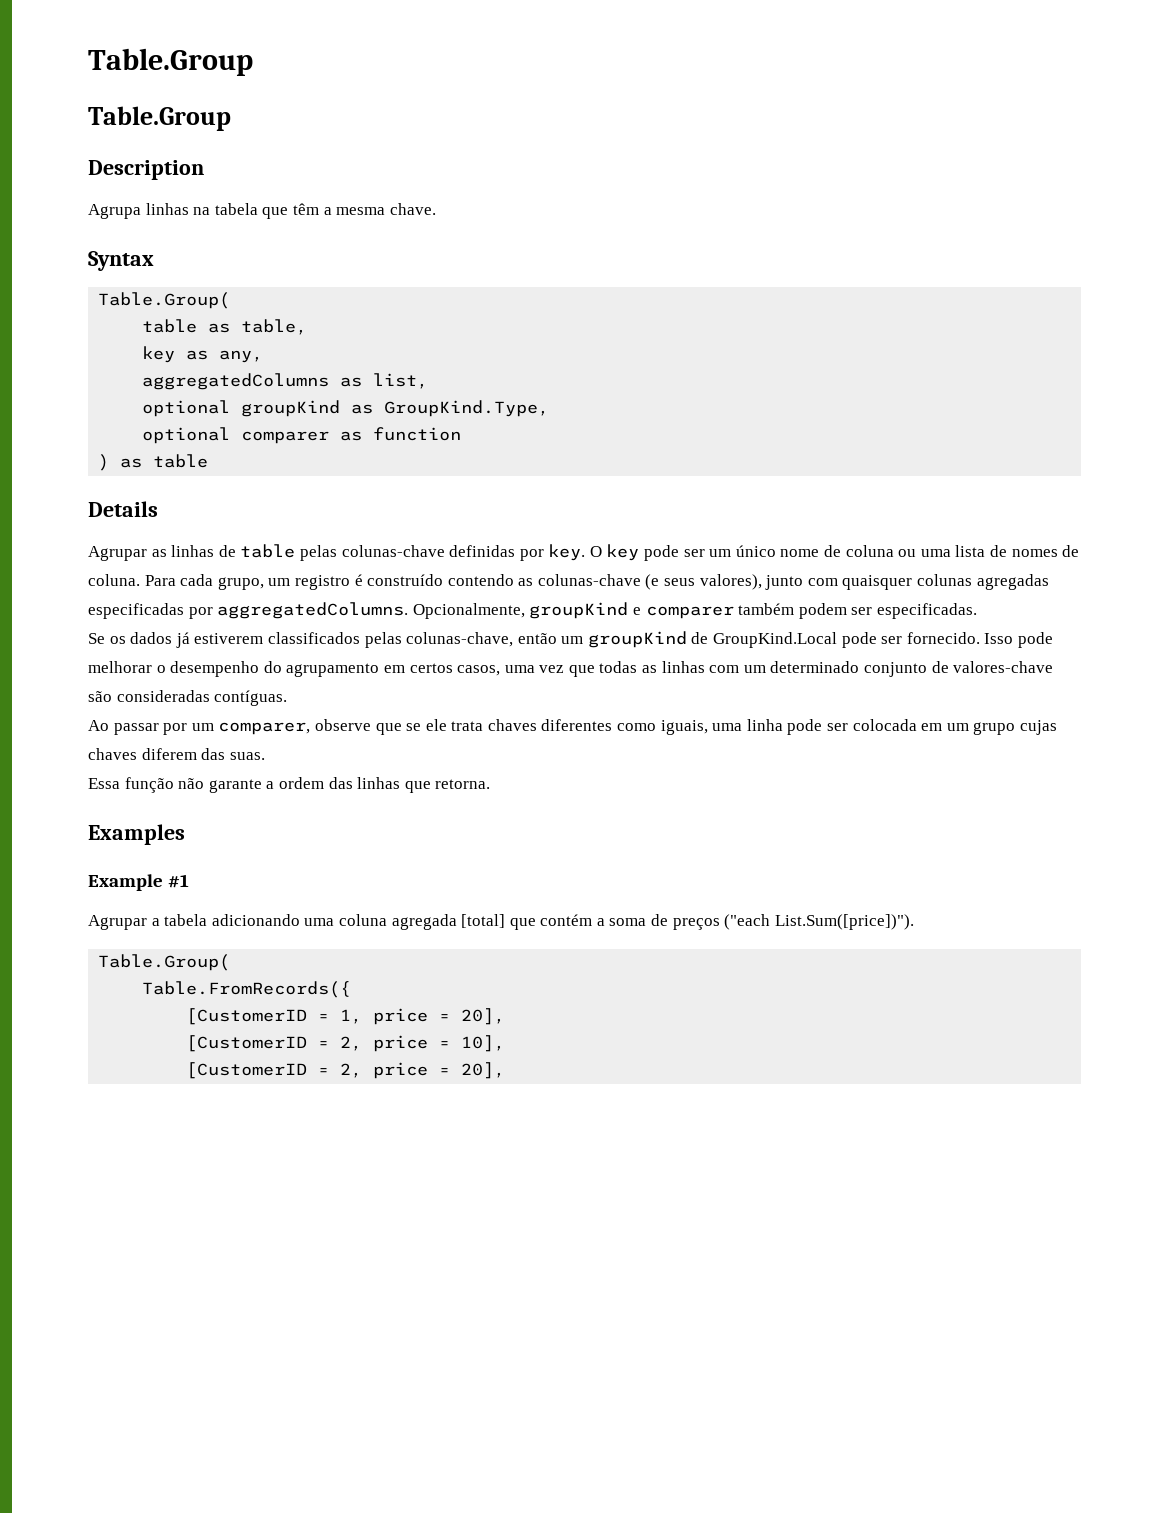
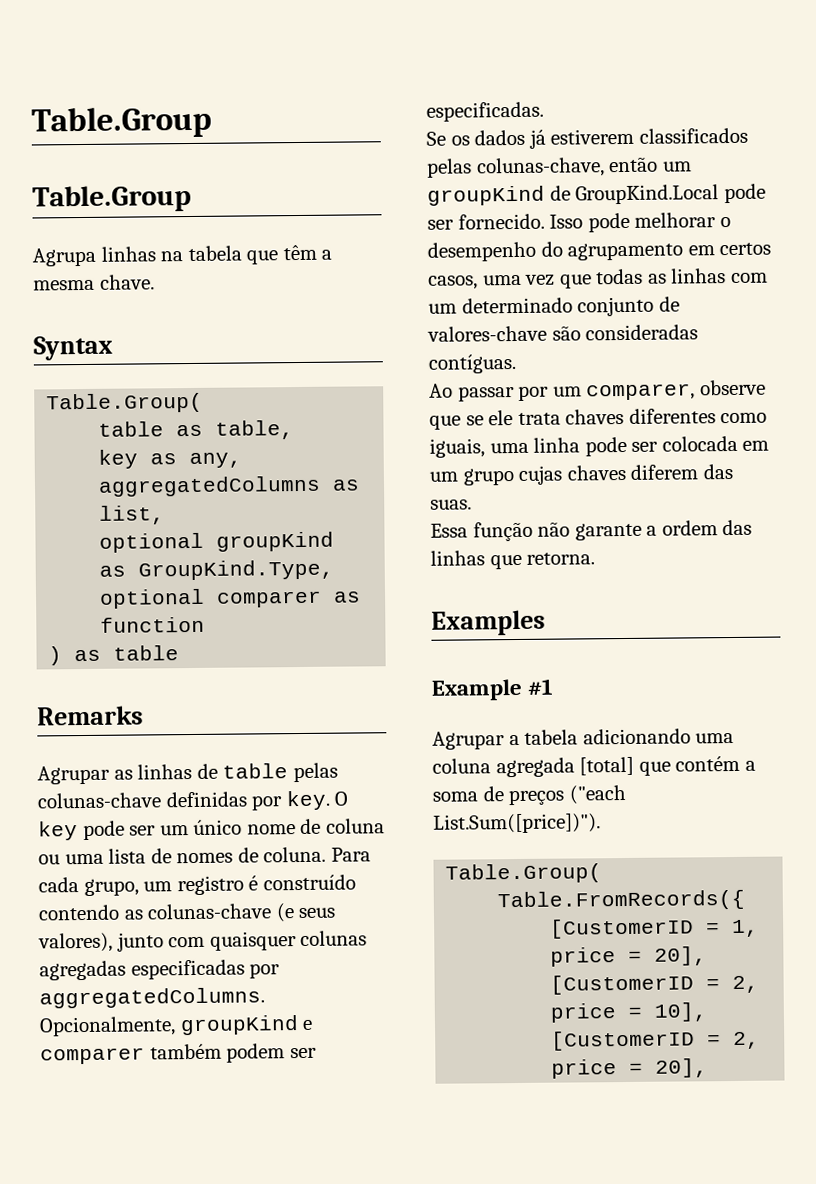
[88,160,204,180] // Description -> (192, 198) none
[88,501,158,517] Details -> [37,705,144,726] Remarks

